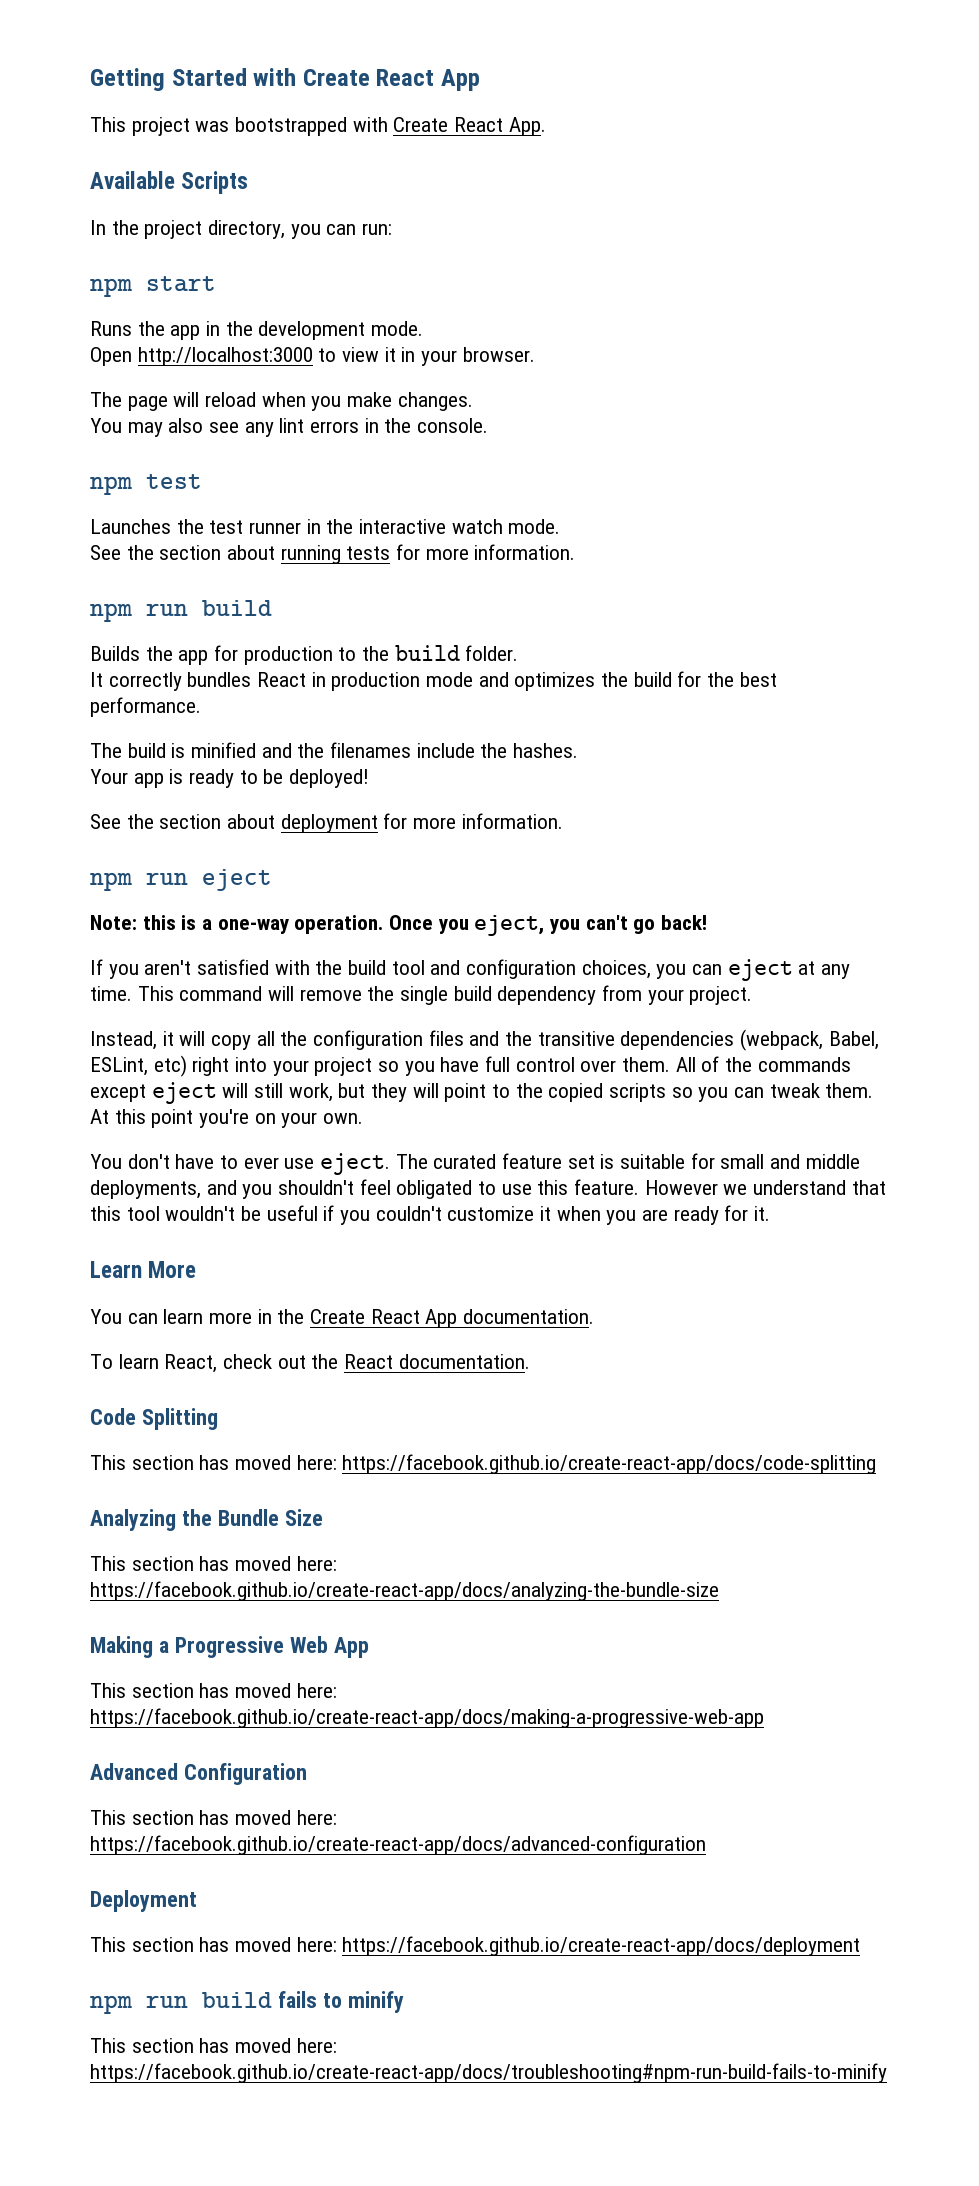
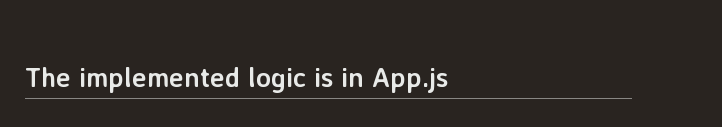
[90,68,481,91] [90,117,546,136] [90,171,249,194] [90,220,393,239] [90,276,216,297] [90,321,424,340] [90,347,535,366] [90,392,473,411] [90,418,489,437] [90,474,202,495] [90,519,561,534] [90,544,576,564] [90,600,272,622] [90,645,519,665] [90,671,777,691] [90,697,201,717] [90,742,579,758] [90,769,370,788] [90,813,563,833] [90,869,272,891] [90,915,708,936] [90,959,851,981] [90,985,753,1005] [90,1029,879,1051] [90,1055,851,1077] [90,1082,874,1104] [90,1109,364,1128] [90,1153,860,1175] [90,1179,886,1199] [90,1205,771,1225] [90,1261,197,1278] [90,1309,595,1328] [90,1354,530,1373] [90,1408,218,1430] [90,1454,877,1474] [90,1509,323,1531] [90,1556,337,1571] [90,1581,719,1601] [90,1636,369,1658] [90,1683,337,1698] [90,1708,764,1728] [90,1763,307,1785] [90,1810,337,1825] [90,1835,706,1855] [90,1890,197,1912] [90,1936,861,1956] [90,1991,404,2014] [90,2038,337,2053] [90,2063,887,2083] Getting Started with Create React App // This project was bootstrapped with Create React App. // Available Scripts // In the project directory, you can run: // npm start // Runs the app in the development mode. // Open http://localhost:3000 to view it in your browser. // The page will reload when you make changes. // You may also see any lint errors in the console. // npm test // Launches the test runner in the interactive watch mode. // See the section about running tests for more information. // npm run build // Builds the app for production to the build folder. // It correctly bundles React in production mode and optimizes the build for the best performance. // The build is minified and the filenames include the hashes. // Your app is ready to be deployed! // See the section about deployment for more information. // npm run eject // Note: this is a one-way operation. Once you eject, you can't go back! // If you aren't satisfied with the build tool and configuration choices, you can eject at any time. This command will remove the single build dependency from your project. // Instead, it will copy all the configuration files and the transitive dependencies (webpack, Babel, ESLint, etc) right into your project so you have full control over them. All of the commands except eject will still work, but they will point to the copied scripts so you can tweak them. At this point you're on your own. // You don't have to ever use eject. The curated feature set is suitable for small and middle deployments, and you shouldn't feel obligated to use this feature. However we understand that this tool wouldn't be useful if you couldn't customize it when you are ready for it. // Learn More // You can learn more in the Create React App documentation. // To learn React, check out the React documentation. // Code Splitting // This section has moved here: https://facebook.github.io/create-react-app/docs/code-splitting // Analyzing the Bundle Size // This section has moved here: https://facebook.github.io/create-react-app/docs/analyzing-the-bundle-size // Making a Progressive Web App // This section has moved here: https://facebook.github.io/create-react-app/docs/making-a-progressive-web-app // Advanced Configuration // This section has moved here: https://facebook.github.io/create-react-app/docs/advanced-configuration // Deployment // This section has moved here: https://facebook.github.io/create-react-app/docs/deployment // npm run build fails to minify // This section has moved here: https://facebook.github.io/create-react-app/docs/troubleshooting#npm-run-build-fails-to-minify -> [25,67,448,93] The implemented logic is in App.js

